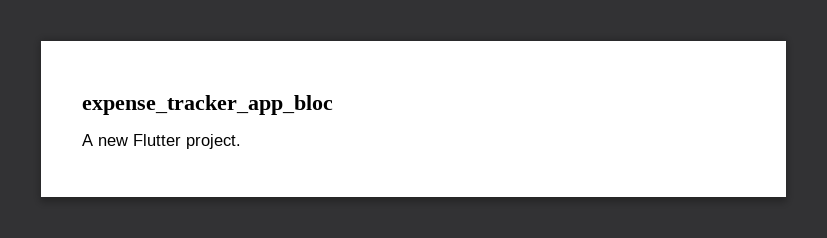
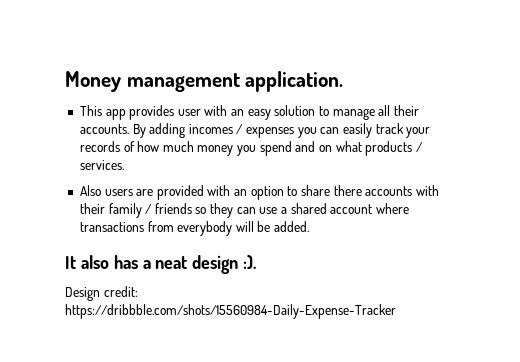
[82,95,333,115] [82,134,241,149] expense_tracker_app_bloc // A new Flutter project. -> [65,71,344,92] [79,105,419,120] [79,123,431,138] [79,141,423,156] [79,160,124,170] [79,185,439,200] [79,203,409,218] [79,221,310,236] [65,255,257,274] [65,286,138,301] [65,304,396,319] Money management application. // This app provides user with an easy solution to manage all their accounts. By adding incomes / expenses you can easily track your records of how much money you spend and on what products / services. // Also users are provided with an option to share there accounts with their family / friends so they can use a shared account where transactions from everybody will be added. // It also has a neat design :). // Design credit: https://dribbble.com/shots/15560984-Daily-Expense-Tracker

